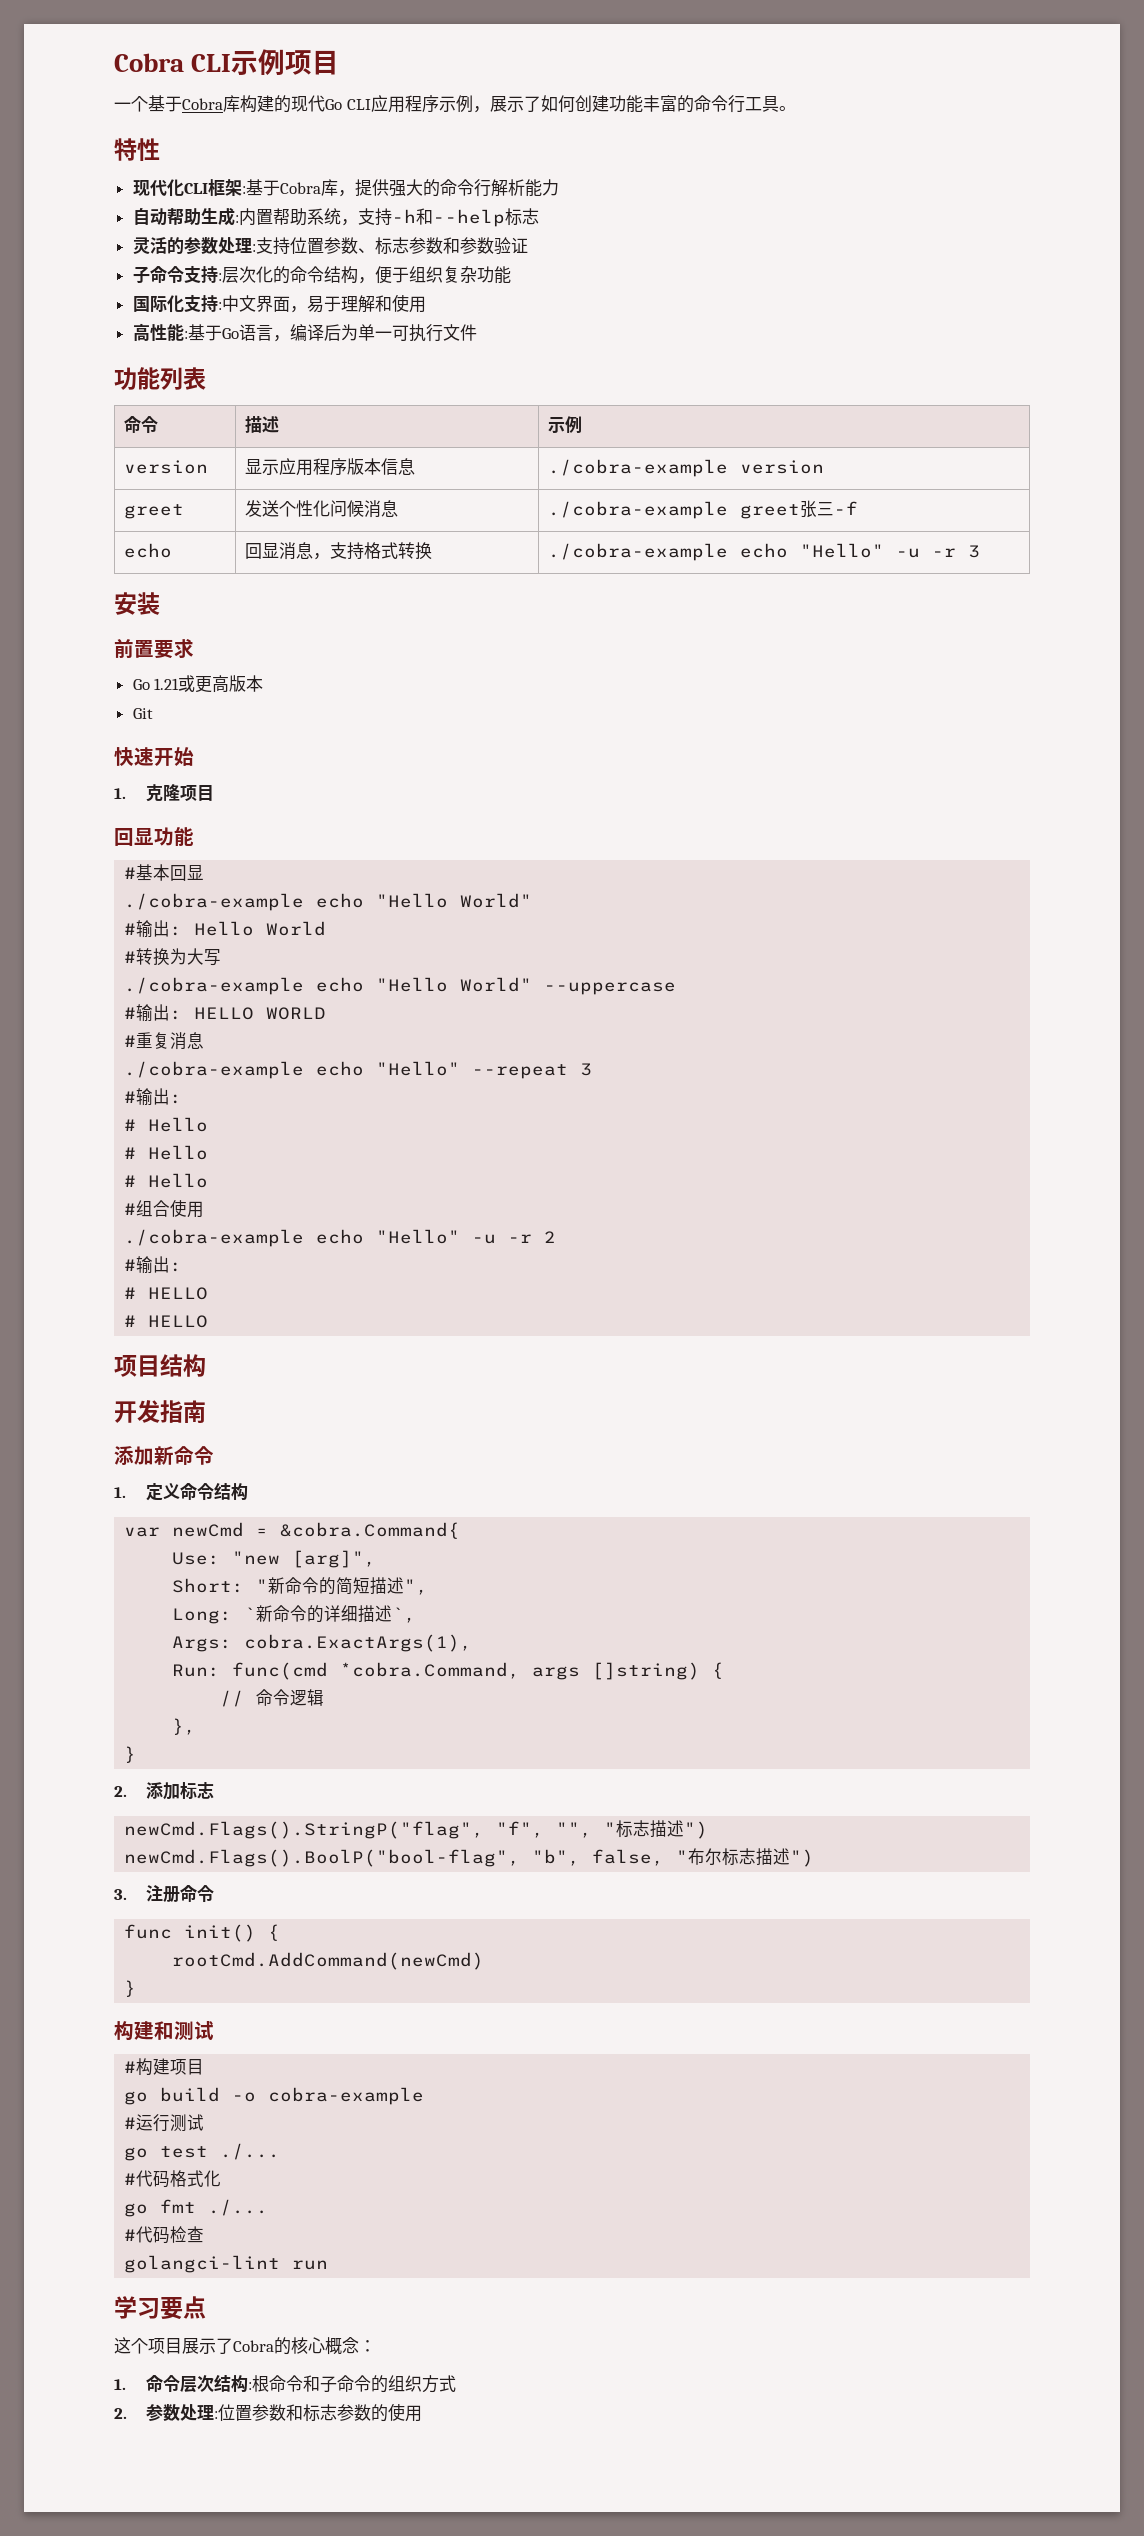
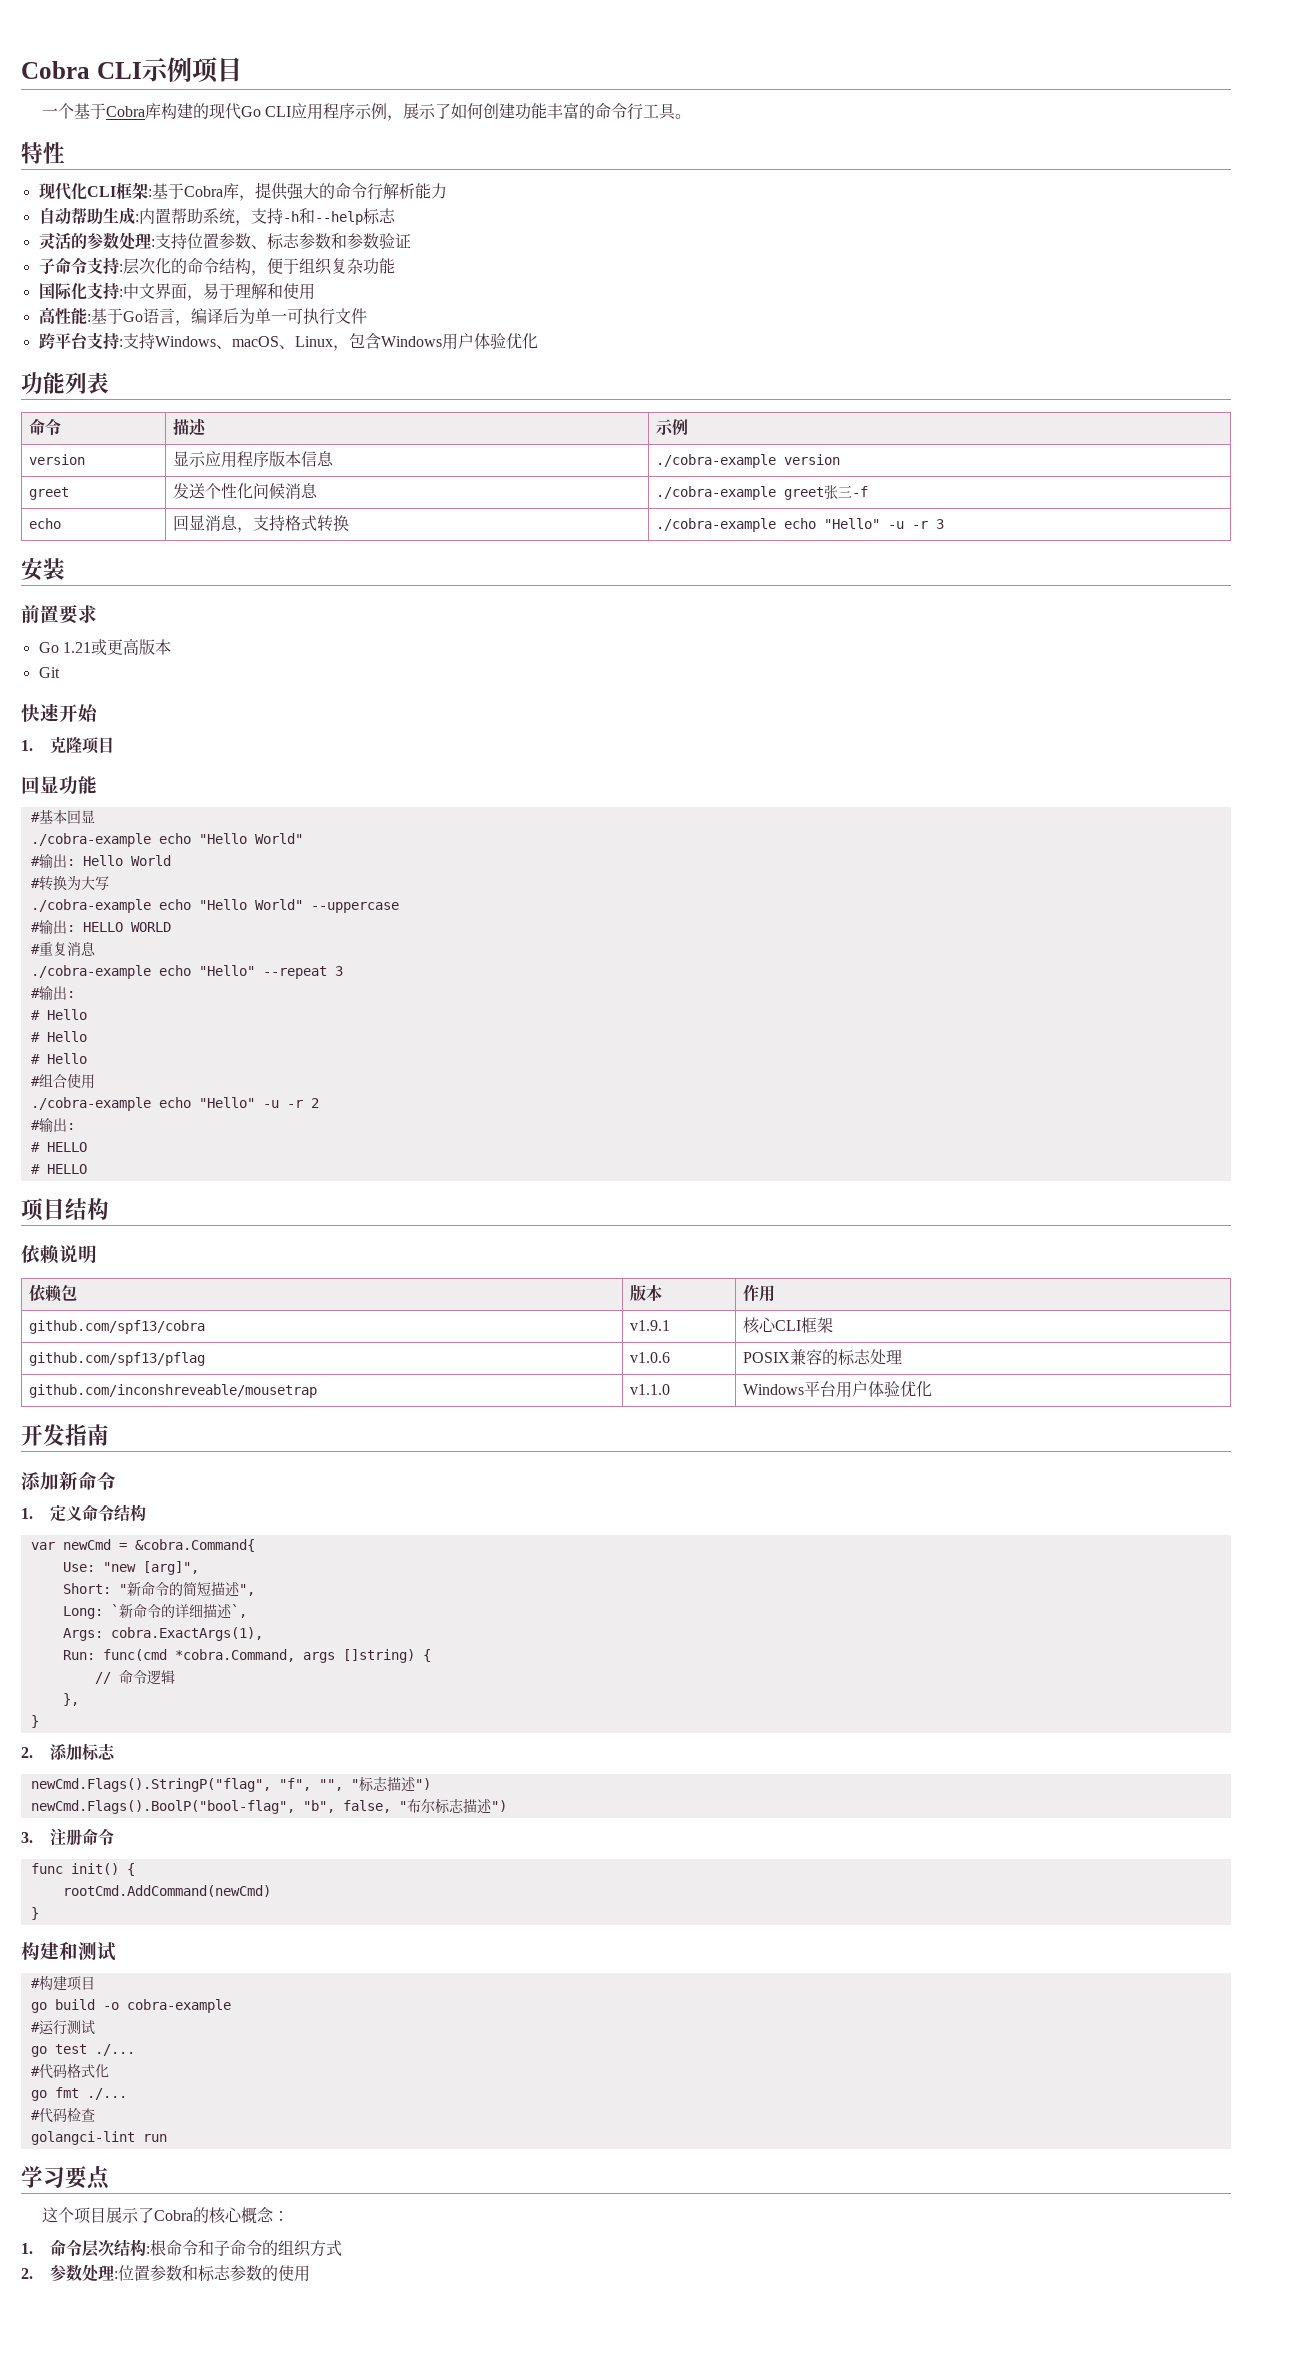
(477, 332) none -> [38,332,538,351] // 跨平台支持:支持Windows、macOS、Linux，包含Windows用户体验优化
(206, 1365) none -> [21,1245,97,1264] [28,1284,77,1302] [629,1284,662,1301] [742,1285,775,1302] [28,1320,205,1334] [629,1320,670,1331] [742,1317,833,1334] [28,1352,205,1366] [629,1352,670,1363] [742,1349,902,1366] [28,1384,317,1398] [629,1384,670,1395] [742,1381,932,1398] // 依赖说明 // 依赖包 | 版本 | 作用 // github.com/spf13/cobra | v1.9.1 | 核心CLI框架 // github.com/spf13/pflag | v1.0.6 | POSIX兼容的标志处理 // github.com/inconshreveable/mousetrap | v1.1.0 | Windows平台用户体验优化

